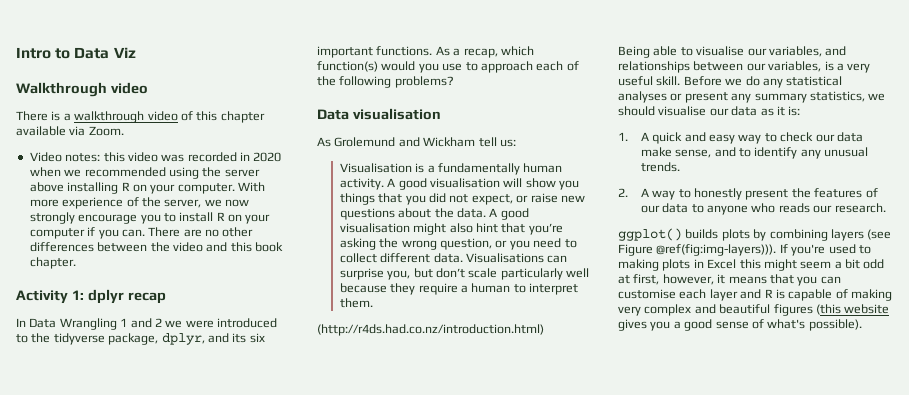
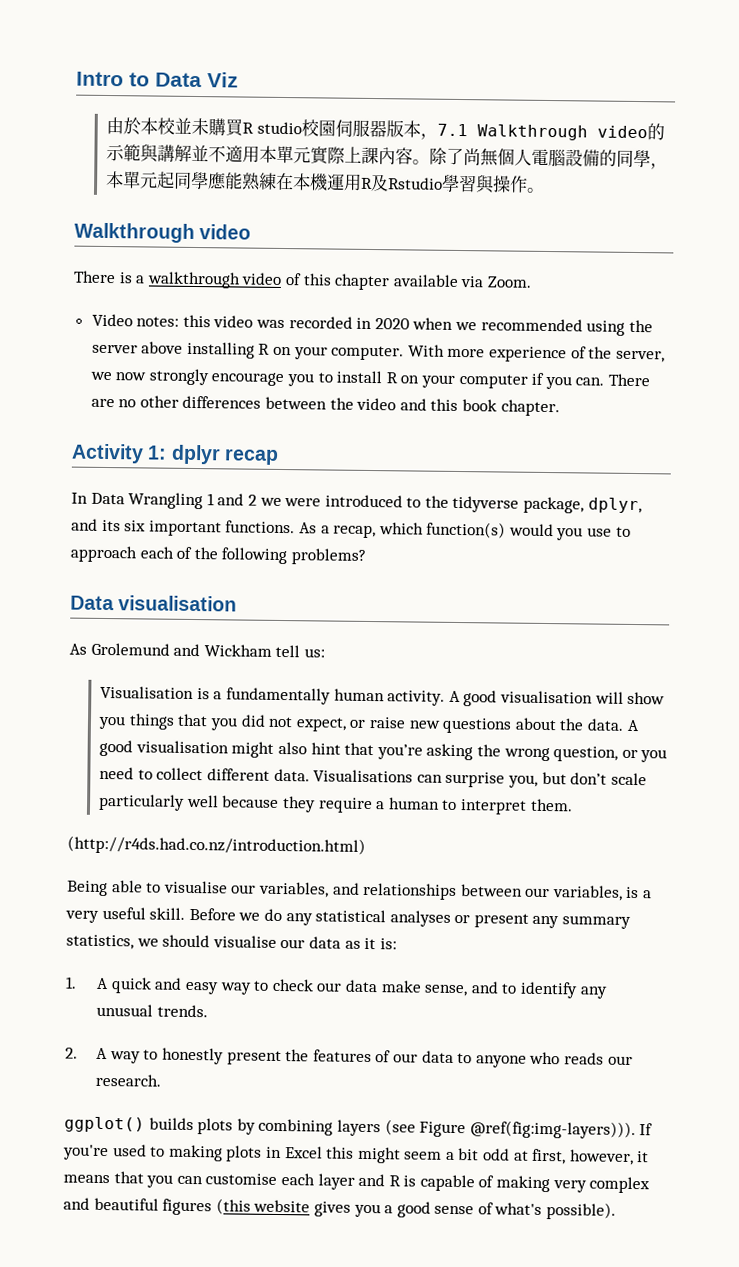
(136, 52) none -> [106,116,665,141] [106,143,669,170] [106,170,546,194] // 由於本校並未購買R studio校園伺服器版本，7.1 Walkthrough video的示範與講解並不適用本單元實際上課內容。除了尚無個人電腦設備的同學，本單元起同學應能熟練在本機運用R及Rstudio學習與操作。

